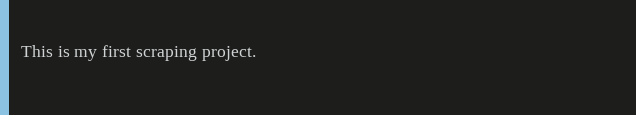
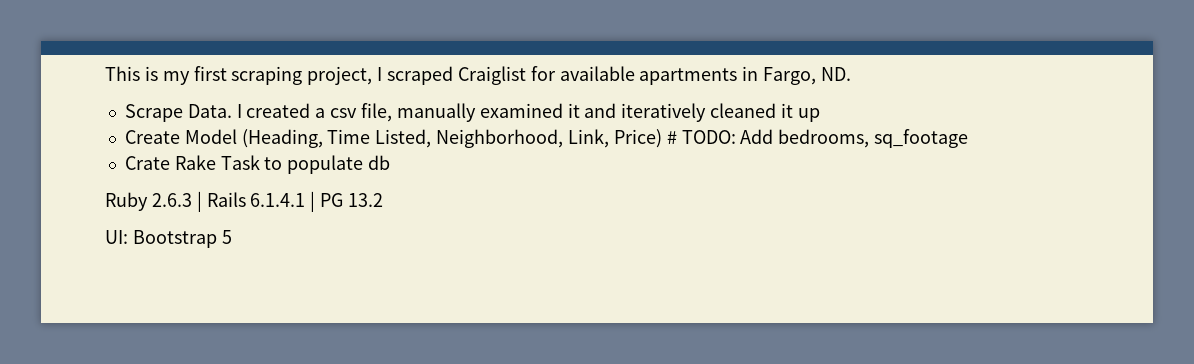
[201,46,256,61] project. -> [307,66,852,85] [124,103,820,122] [124,129,969,148] [124,155,391,174] [105,191,384,212] [105,230,232,248] project, I scraped Craiglist for available apartments in Fargo, ND. // Scrape Data. I created a csv file, manually examined it and iteratively cleaned it up // Create Model (Heading, Time Listed, Neighborhood, Link, Price) # TODO: Add bedrooms, sq_footage // Crate Rake Task to populate db // Ruby 2.6.3 | Rails 6.1.4.1 | PG 13.2 // UI: Bootstrap 5

